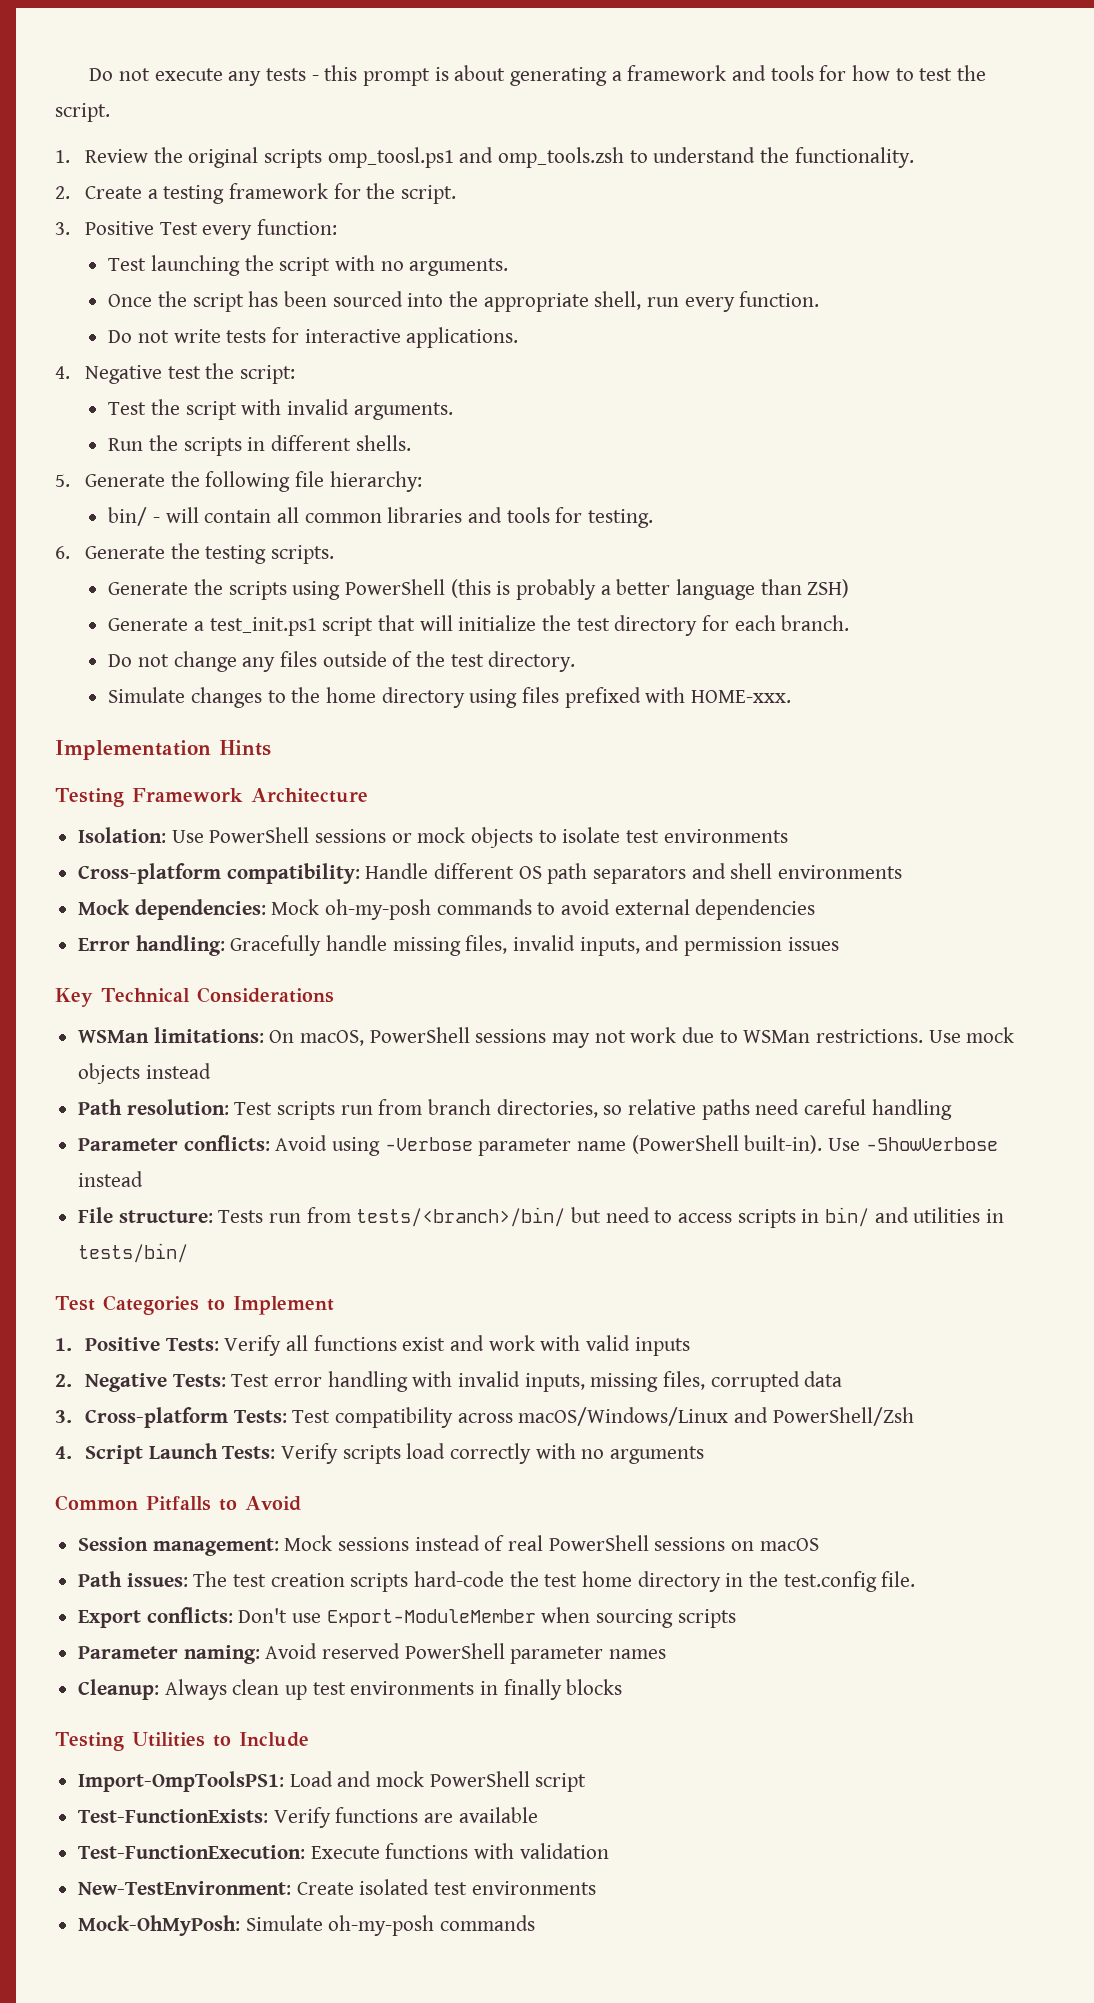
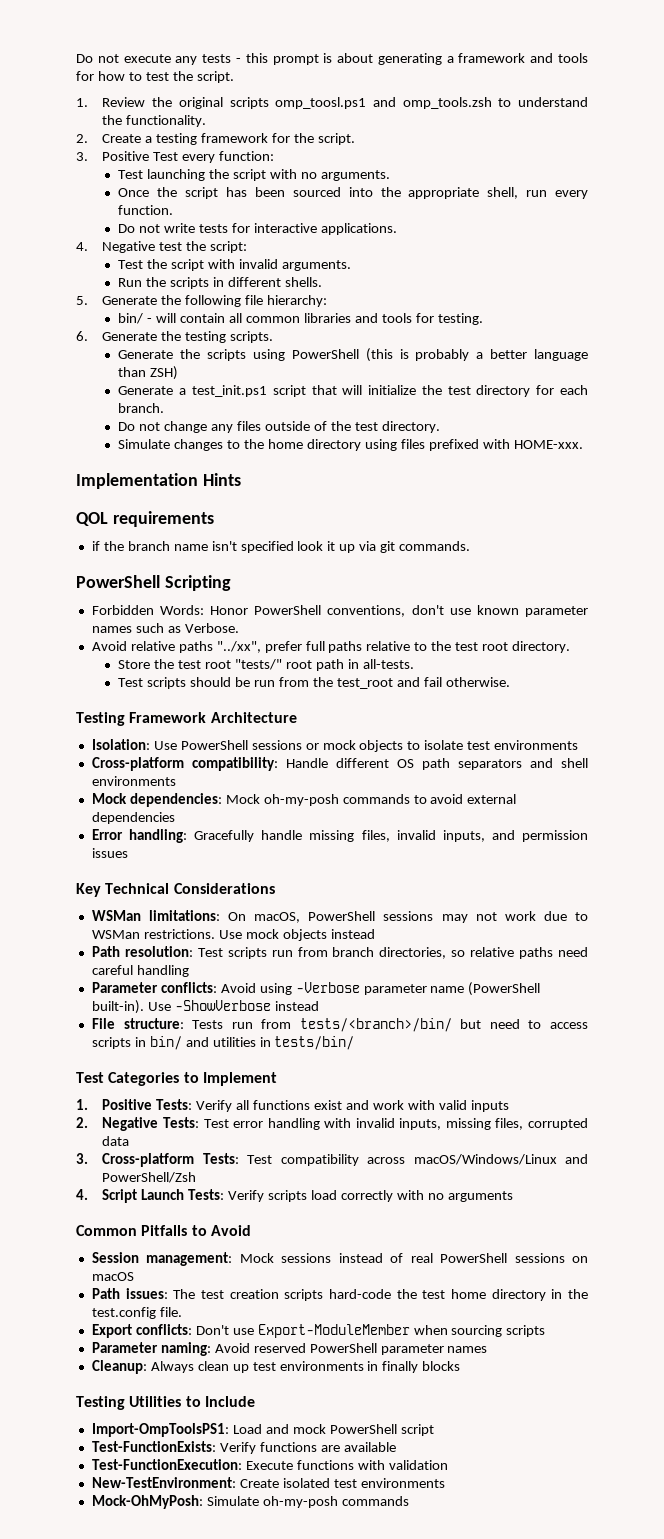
(271, 748) none -> [76,511,214,527] [91,541,471,553] [76,575,231,591] [91,605,589,617] [91,623,239,633] [91,641,570,653] [118,659,414,671] [118,677,510,689] // QOL requirements // if the branch name isn't specified look it up via git commands. // PowerShell Scripting // Forbidden Words: Honor PowerShell conventions, don't use known parameter names such as Verbose. // Avoid relative paths "../xx", prefer full paths relative to the test root directory. // Store the test root "tests/" root path in all-tests. // Test scripts should be run from the test_root and fail otherwise.

